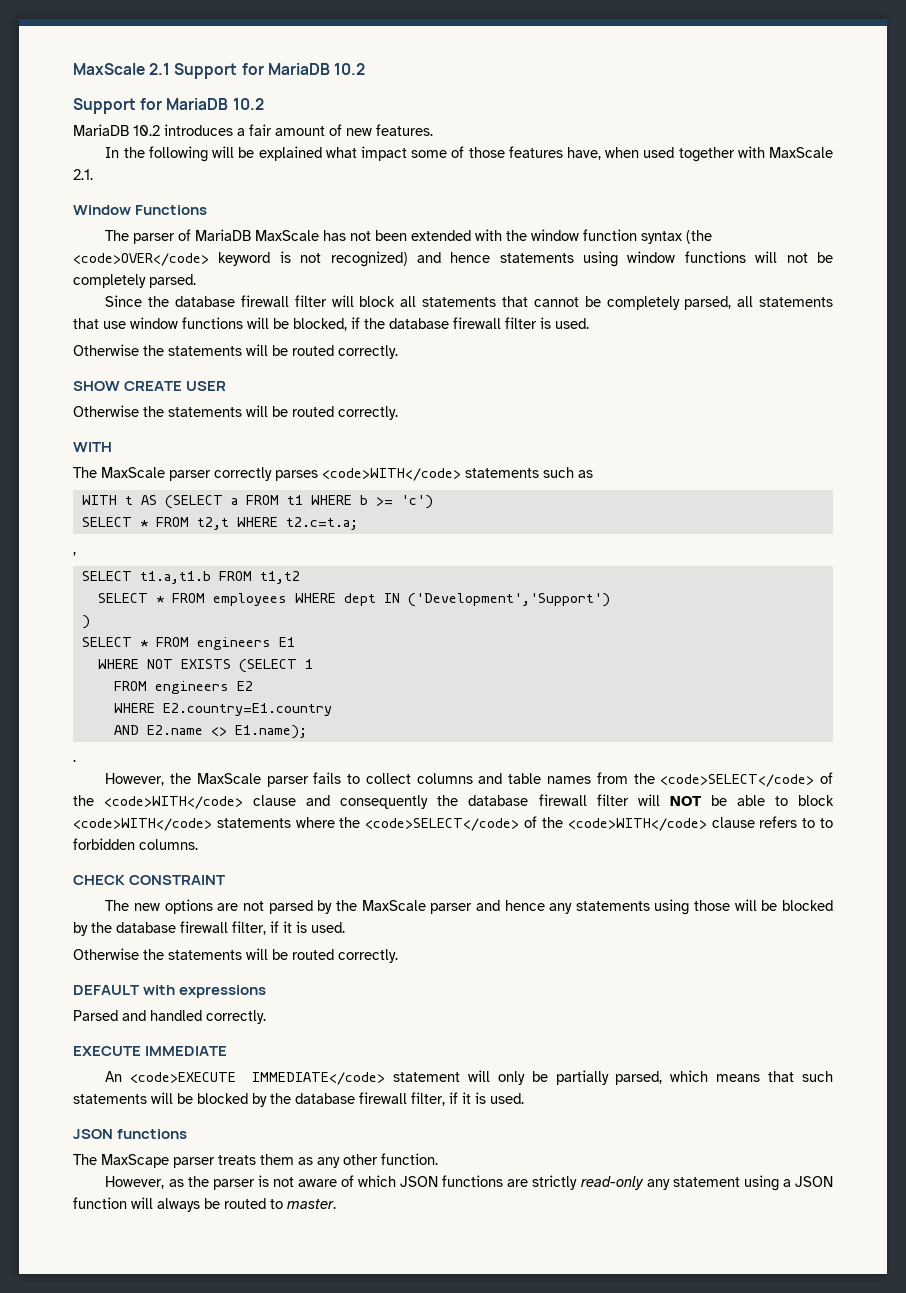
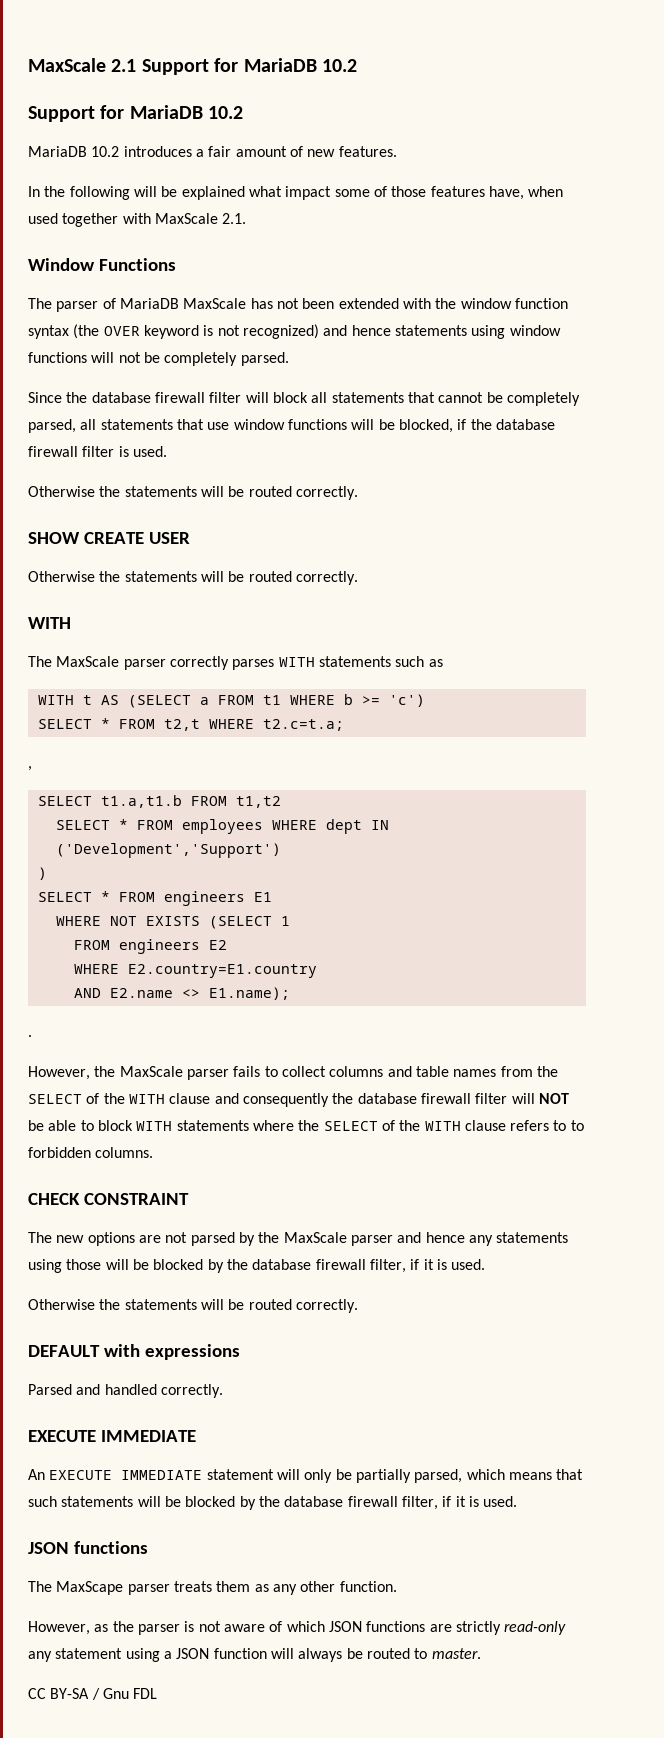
[73,253,209,266] <code>OVER</code> -> [103,326,140,336] OVER
[322,468,461,481] <code>WITH</code> -> [278,657,315,667] WITH
[660,772,833,787] [73,795,244,809] <code>SELECT</code> of the <code>WITH</code> -> [28,1093,165,1104] SELECT of the WITH
[73,818,212,831] <code>WITH</code> -> [136,1121,173,1131] WITH
[365,816,707,831] <code>SELECT</code> of the <code>WITH</code> -> [323,1120,461,1131] SELECT of the WITH
[130,1072,386,1085] <code>EXECUTE IMMEDIATE</code> -> [49,1470,203,1480] EXECUTE IMMEDIATE
(336, 1204) none -> [28,1688,158,1700] // CC BY-SA / Gnu FDL

